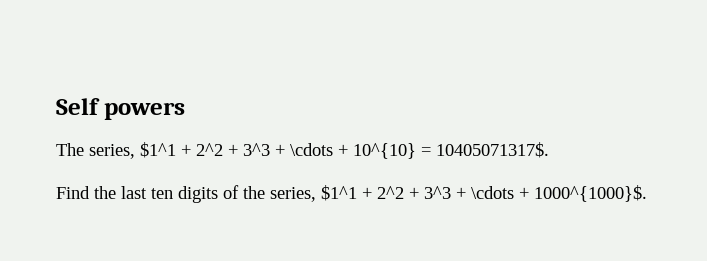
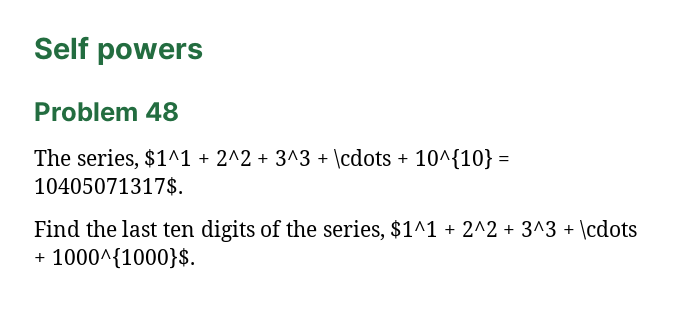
(185, 111) none -> [34,102,180,122] // Problem 48

